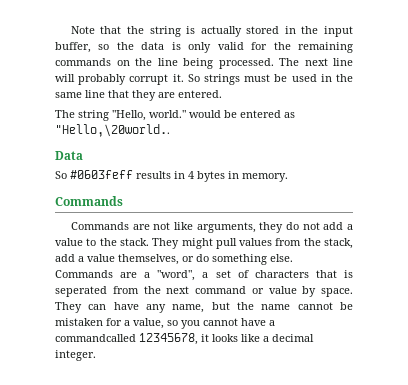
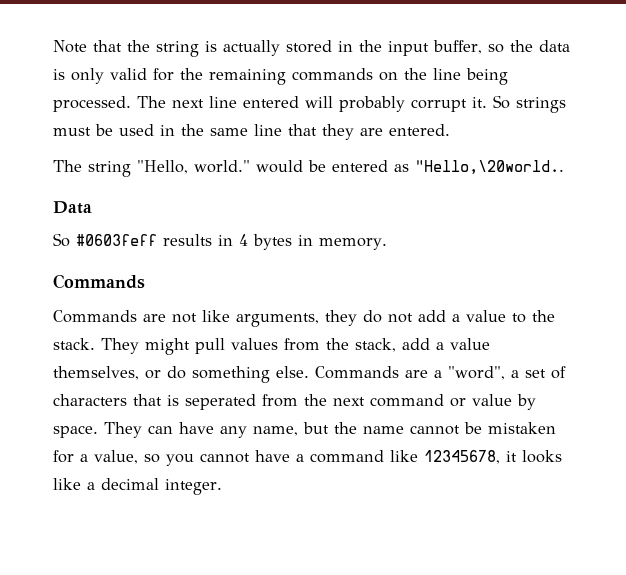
(353, 62) none -> [243,96,299,108] entered
[55,334,136,342] commandcalled -> [310,450,418,463] command like

